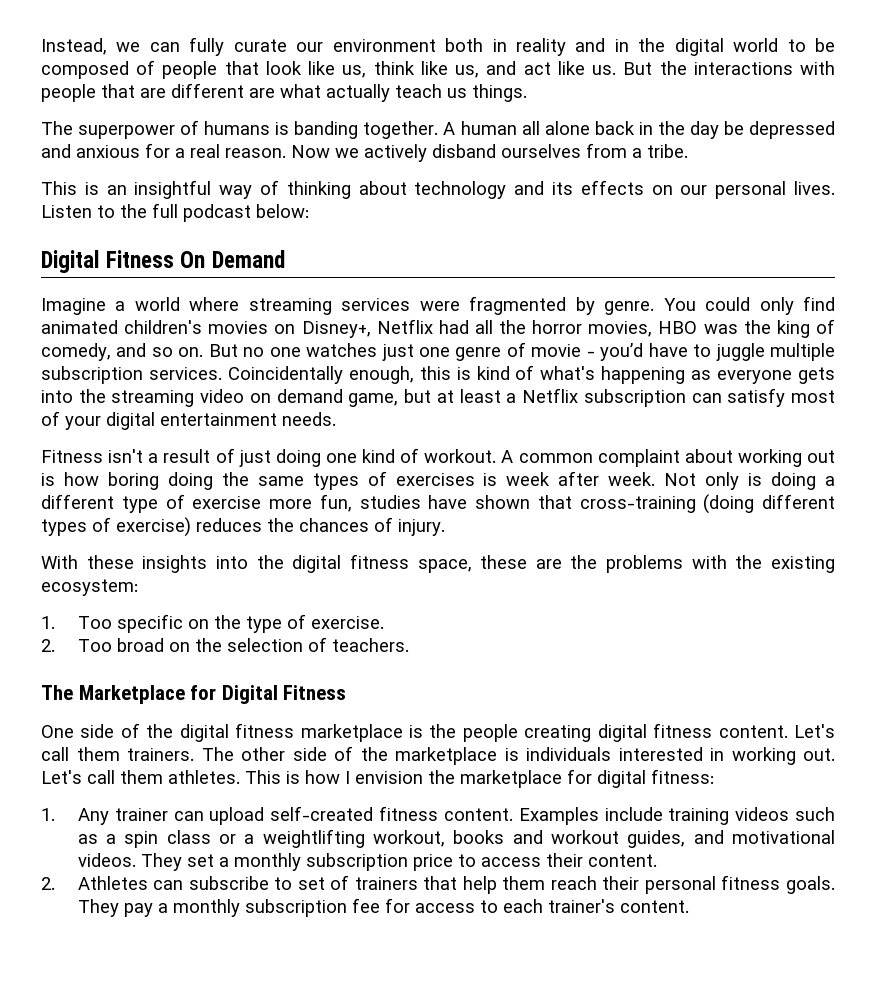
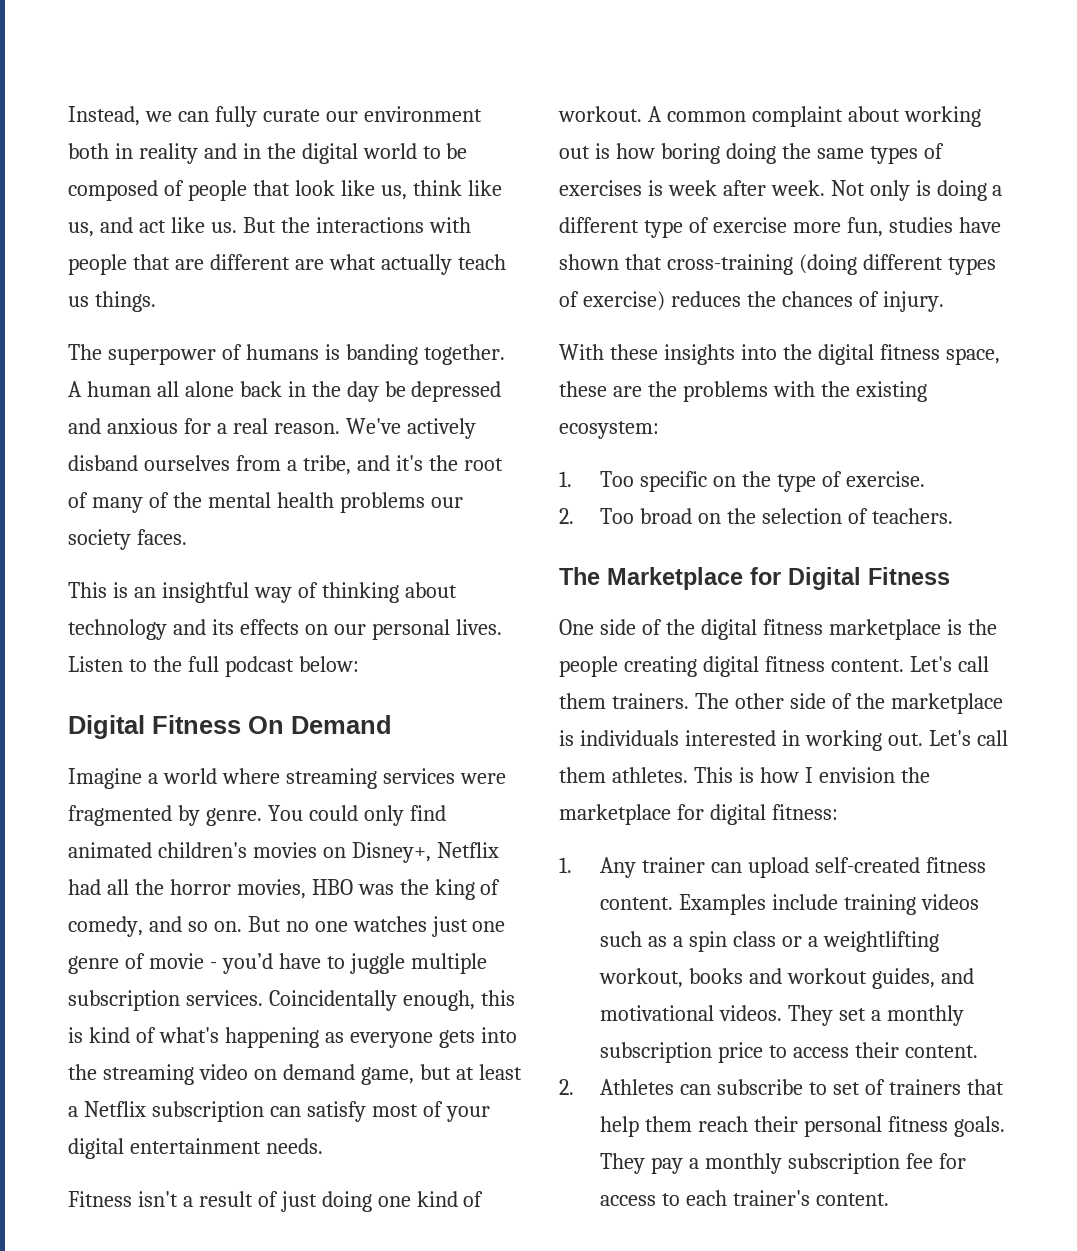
[291,145,359,158] Now we -> [345,418,401,434] We've
[647,144,688,158] tribe. -> [302,455,503,475] [68,492,463,513] [68,529,187,550] tribe, and it's the root of many of the mental health problems our society faces.

